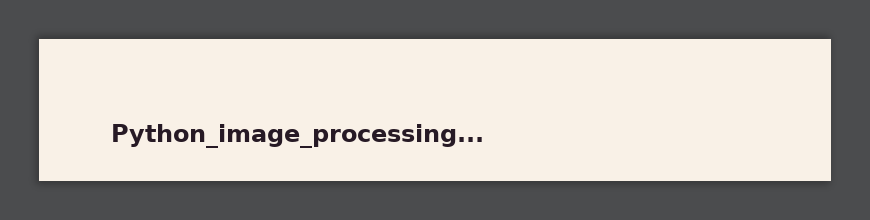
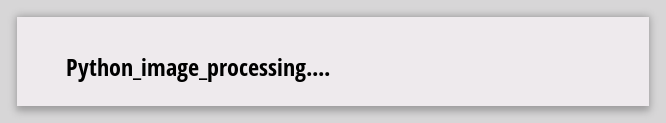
[111,124,484,148] Python_image_processing... -> [66,58,330,82] Python_image_processing....

